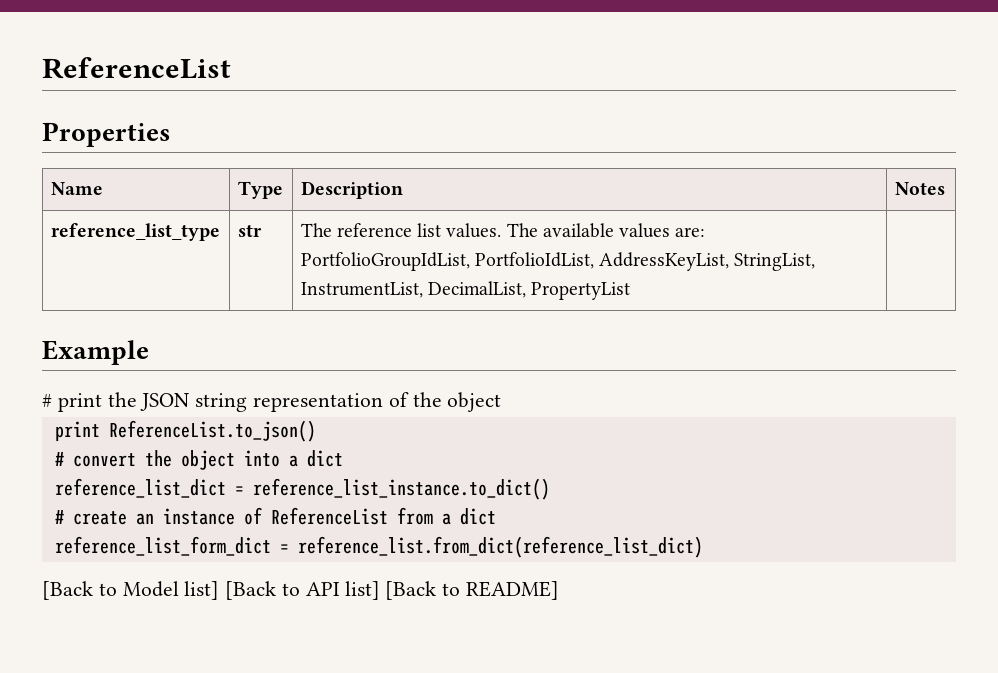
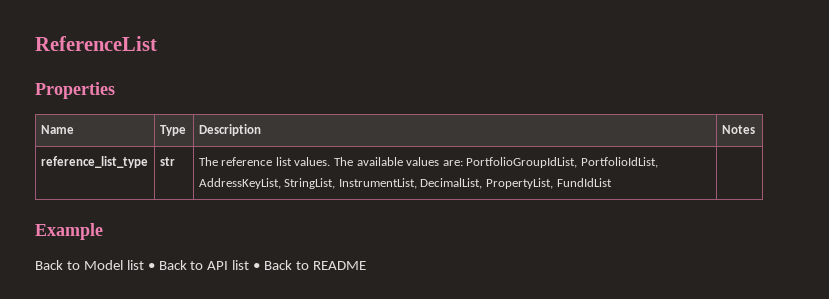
[531,282,631,300] PropertyList -> [486,178,612,189] PropertyList, FundIdList
[42,392,502,412] [54,420,316,442] [54,450,343,470] [54,478,550,500] [54,507,496,525] [54,536,703,558] [42,581,560,600] # print the JSON string representation of the object // print ReferenceList.to_json() // # convert the object into a dict // reference_list_dict = reference_list_instance.to_dict() // # create an instance of ReferenceList from a dict // reference_list_form_dict = reference_list.from_dict(reference_list_dict) // [Back to Model list] [Back to API list] [Back to README] -> [35,260,366,270] Back to Model list • Back to API list • Back to README

